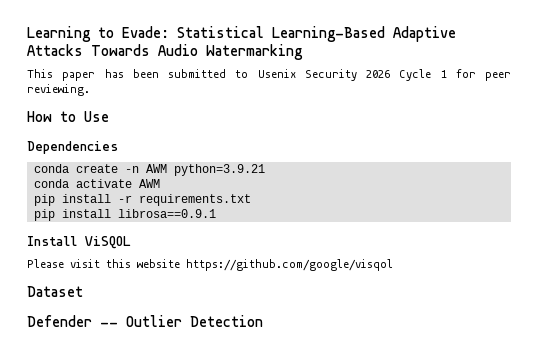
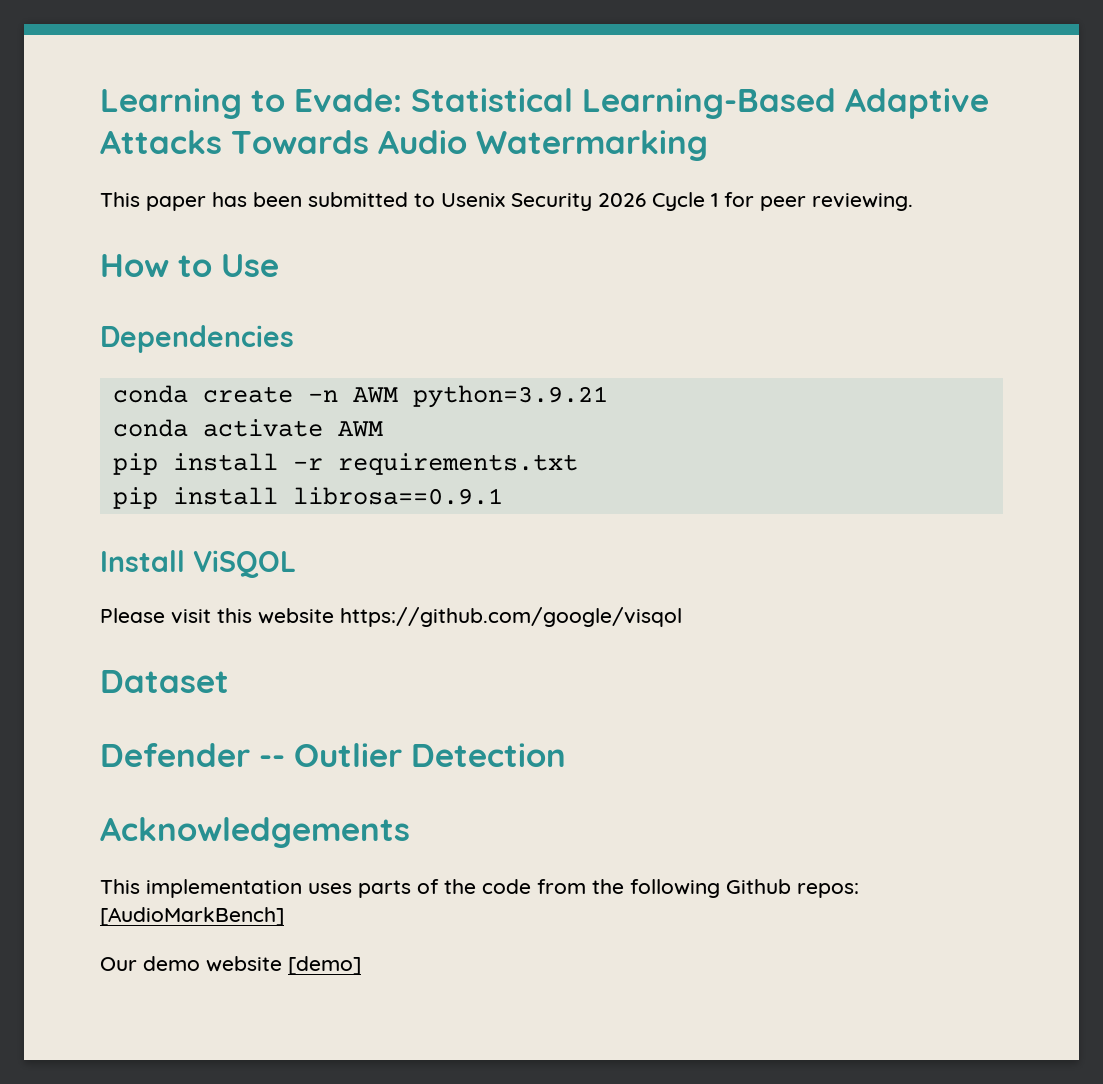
(263, 321) none -> [100,817,410,848] [100,879,859,898] [100,907,284,926] [100,956,361,975] // Acknowledgements // This implementation uses parts of the code from the following Github repos: [AudioMarkBench] // Our demo website [demo]

